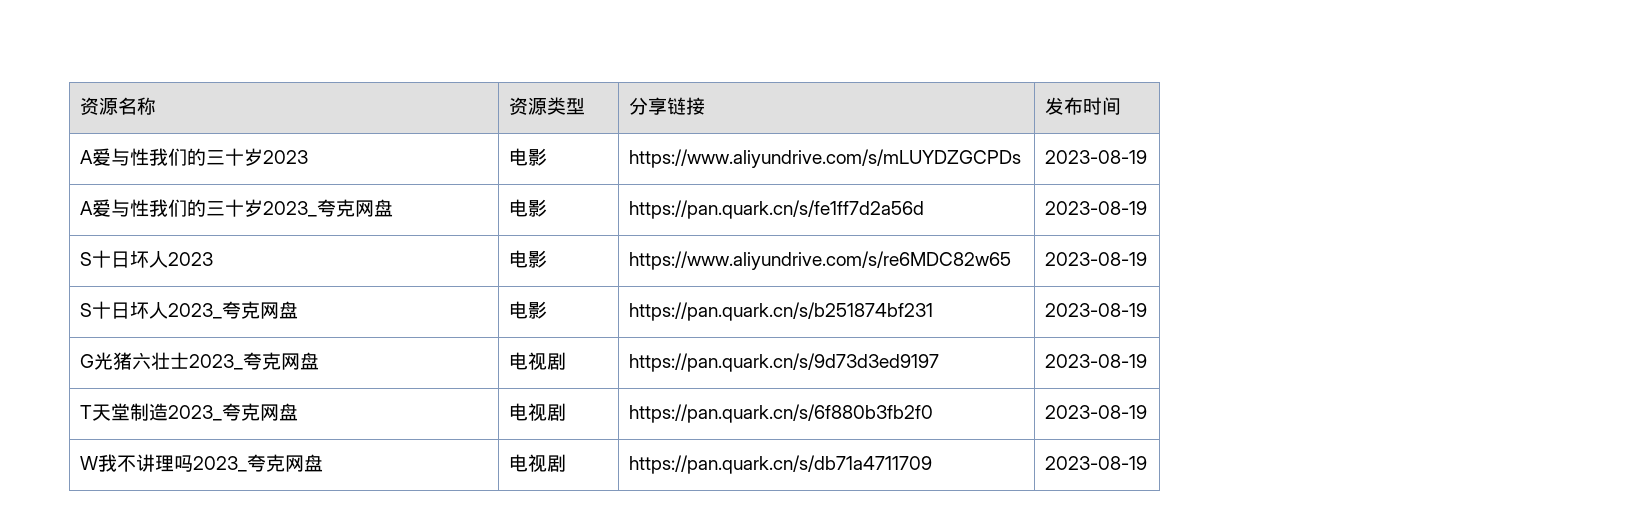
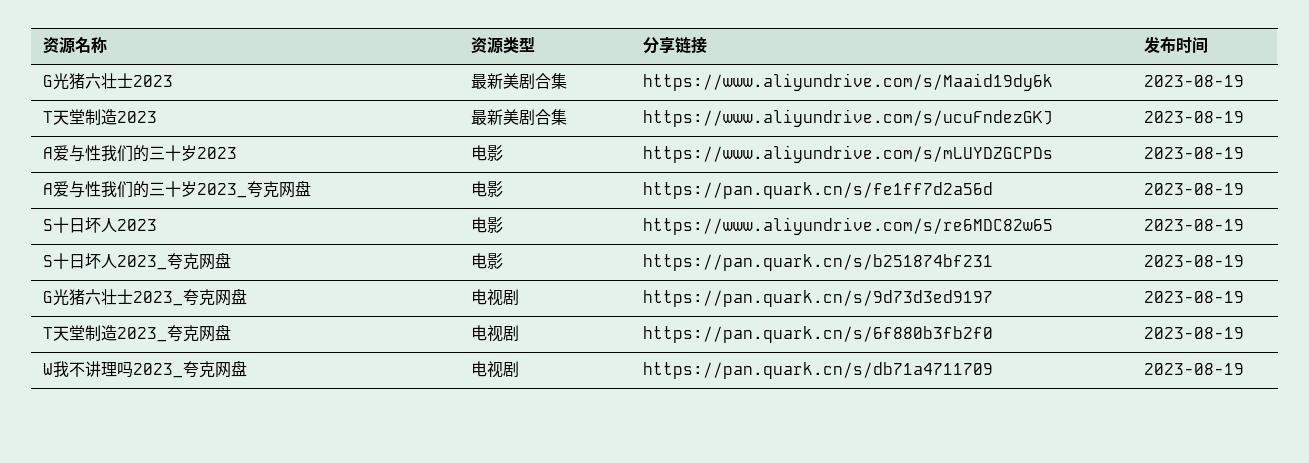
(1122, 106) none -> [43,73,174,90] [471,73,568,89] [643,73,1054,91] [1144,75,1245,87] [43,109,158,125] [471,109,568,125] [643,109,1054,127] [1144,111,1245,123] // G光猪六壮士2023 | 最新美剧合集 | https://www.aliyundrive.com/s/Maaid19dy6k | 2023-08-19 // T天堂制造2023 | 最新美剧合集 | https://www.aliyundrive.com/s/ucuFndezGKJ | 2023-08-19

